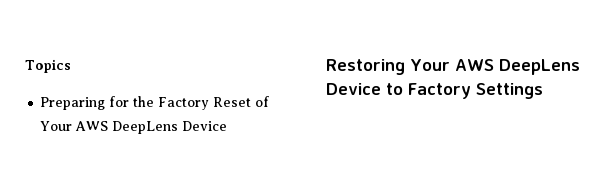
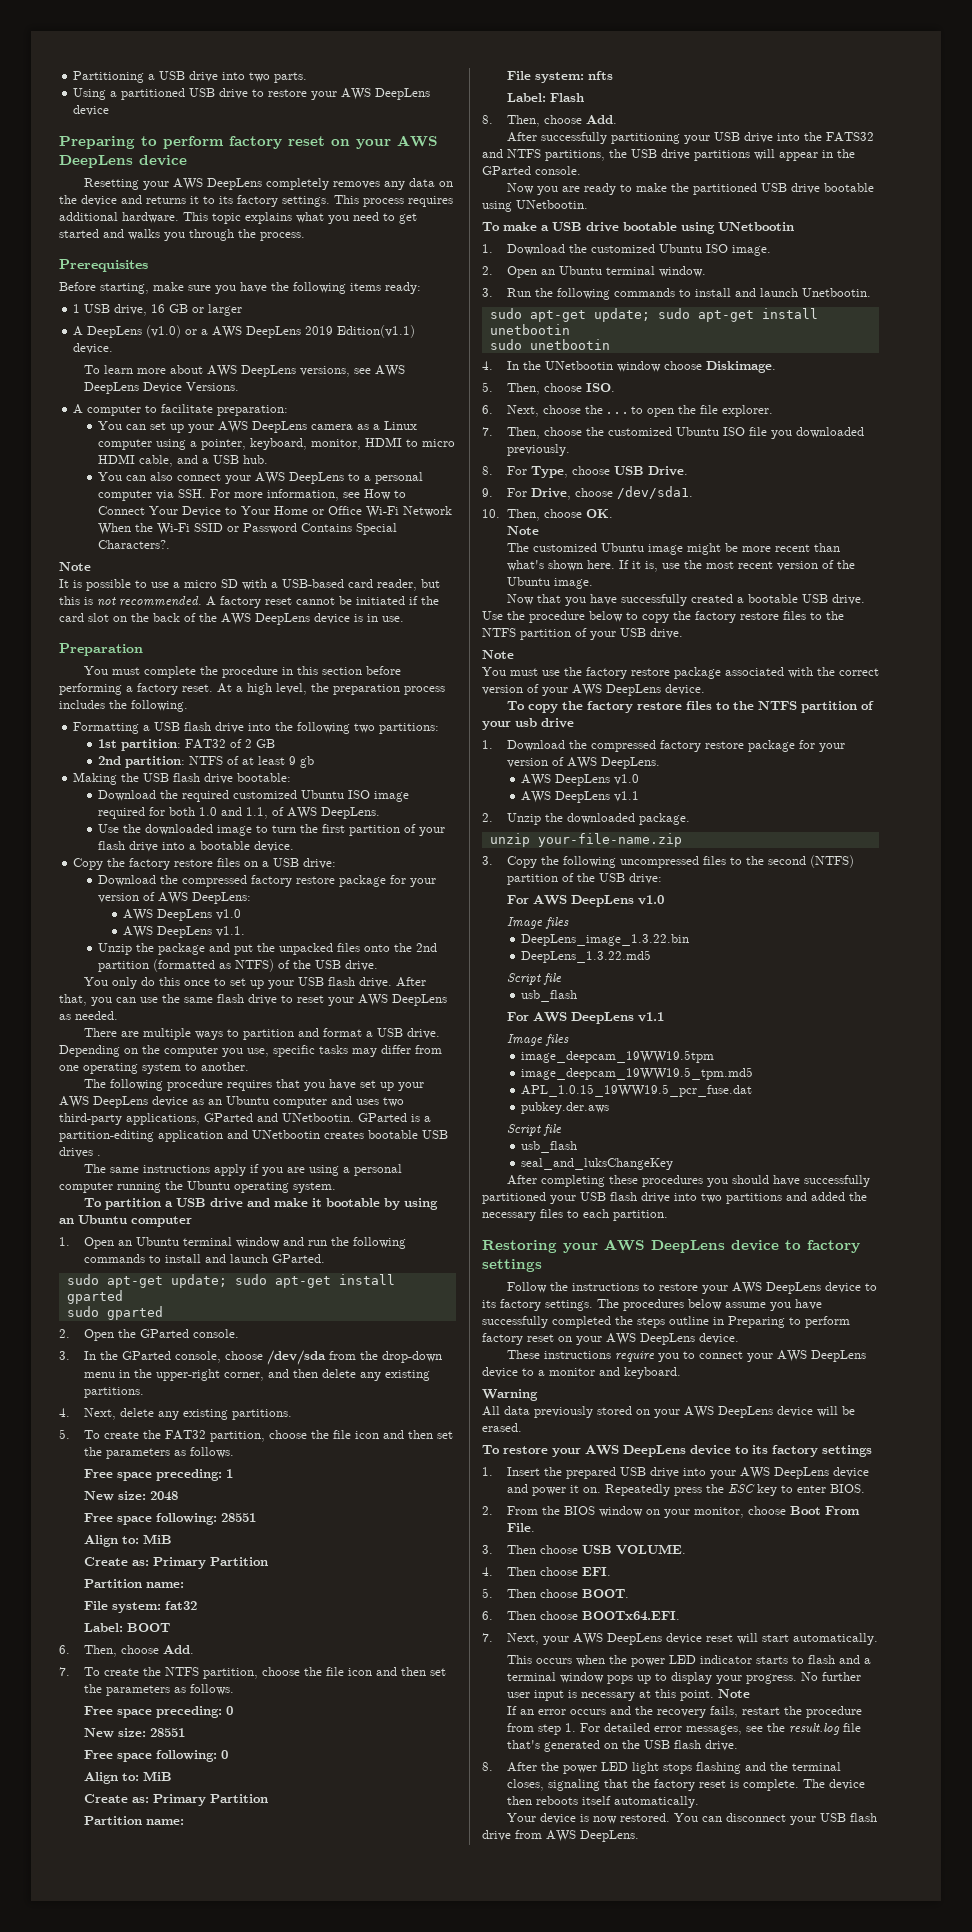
[25,59,71,73] [40,96,270,110] [40,121,228,134] Topics // Preparing for the Factory Reset of Your AWS DeepLens Device -> [73,71,308,83] [73,88,431,100] [73,105,110,116] [59,135,438,149] [59,155,187,168] [84,178,454,190] [59,195,453,207] [59,212,417,224] [59,229,305,241] [59,259,148,272] [59,282,421,294] [73,304,243,316] [73,325,416,338] [73,343,114,354] [83,365,405,377] [83,382,239,394] [73,404,289,416] [98,421,418,433] [98,437,456,450] [98,454,269,467] [98,472,424,484] [98,489,407,501] [98,506,453,518] [98,523,398,535] [98,540,171,549] [59,562,91,571] [59,579,440,591] [59,596,439,608] [59,613,404,625] [59,643,143,656] [84,666,402,678] [59,683,445,695] [59,700,188,712] [73,722,440,734] [98,739,276,751] [98,756,315,768] [73,772,292,785] [98,790,410,802] [98,807,381,819] [98,824,446,836] [98,841,295,852] [73,858,337,870] [98,875,437,887] [98,892,252,904] [123,909,242,921] [123,926,246,938] [98,943,438,955] [98,959,379,972] [84,977,427,989] [59,994,447,1006] [59,1011,118,1020] [84,1028,441,1040] [59,1045,442,1057] [59,1062,249,1074] [84,1079,425,1091] [59,1096,404,1108] [59,1113,431,1125] [59,1130,448,1142] [59,1147,101,1158] [84,1164,403,1176] [59,1181,336,1193] [84,1198,439,1210] [59,1215,192,1227] [59,1237,406,1249] [83,1254,325,1263] [66,1274,395,1288] [66,1290,123,1304] [66,1306,163,1320] [59,1329,239,1341] [59,1350,442,1365] [83,1369,430,1381] [83,1387,144,1398] [59,1408,292,1420] [59,1429,453,1442] [83,1447,234,1459] [83,1469,233,1481] [83,1491,178,1501] [83,1513,256,1525] [83,1534,172,1547] [83,1557,268,1569] [83,1579,184,1588] [83,1601,197,1613] [83,1623,170,1632] [59,1645,194,1657] [59,1667,446,1679] [83,1684,234,1696] [83,1706,233,1718] [83,1728,185,1738] [83,1750,228,1762] [83,1771,172,1784] [83,1794,268,1806] [83,1816,184,1825] [506,71,613,83] [506,93,584,102] [482,115,617,127] [507,132,875,144] [482,149,855,161] [482,166,581,175] [507,183,875,195] [482,200,588,212] [482,222,794,234] [482,244,771,256] [482,266,706,278] [482,288,871,300] [489,308,818,322] [489,324,570,335] [489,339,610,350] [482,361,776,373] [482,382,615,395] [482,405,773,417] [482,427,864,439] [506,444,570,456] [482,466,688,478] [482,486,693,500] [482,509,613,521] [506,526,539,535] [506,543,840,555] [506,560,855,572] [506,577,593,589] [507,594,866,606] [482,611,844,623] [482,628,683,640] [482,650,514,659] [482,667,879,679] [482,684,705,696] [507,701,875,713] [482,718,574,730] [482,740,845,752] [506,757,660,769] [521,774,640,786] [521,791,640,803] [482,813,690,825] [489,833,682,847] [482,855,854,868] [506,873,662,885] [506,895,664,907] [506,917,569,929] [521,934,690,946] [521,950,652,963] [506,973,562,985] [521,990,578,1002] [506,1012,664,1024] [506,1034,569,1046] [521,1050,715,1063] [521,1067,754,1080] [521,1084,753,1097] [521,1102,610,1114] [506,1124,562,1136] [521,1141,578,1153] [521,1158,674,1170] [507,1175,871,1187] [482,1192,867,1204] [482,1209,668,1221] Partitioning a USB drive into two parts. // Using a partitioned USB drive to restore your AWS DeepLens device // Preparing to perform factory reset on your AWS DeepLens device // Resetting your AWS DeepLens completely removes any data on the device and returns it to its factory settings. This process requires additional hardware. This topic explains what you need to get started and walks you through the process. // Prerequisites // Before starting, make sure you have the following items ready: // 1 USB drive, 16 GB or larger // A DeepLens (v1.0) or a AWS DeepLens 2019 Edition(v1.1) device. // To learn more about AWS DeepLens versions, see AWS DeepLens Device Versions. // A computer to facilitate preparation: // You can set up your AWS DeepLens camera as a Linux computer using a pointer, keyboard, monitor, HDMI to micro HDMI cable, and a USB hub. // You can also connect your AWS DeepLens to a personal computer via SSH. For more information, see How to Connect Your Device to Your Home or Office Wi-Fi Network When the Wi-Fi SSID or Password Contains Special Characters?. // Note // It is possible to use a micro SD with a USB-based card reader, but this is not recommended. A factory reset cannot be initiated if the card slot on the back of the AWS DeepLens device is in use. // Preparation // You must complete the procedure in this section before performing a factory reset. At a high level, the preparation process includes the following. // Formatting a USB flash drive into the following two partitions: // 1st partition: FAT32 of 2 GB // 2nd partition: NTFS of at least 9 gb // Making the USB flash drive bootable: // Download the required customized Ubuntu ISO image required for both 1.0 and 1.1, of AWS DeepLens. // Use the downloaded image to turn the first partition of your flash drive into a bootable device. // Copy the factory restore files on a USB drive: // Download the compressed factory restore package for your version of AWS DeepLens: // AWS DeepLens v1.0 // AWS DeepLens v1.1. // Unzip the package and put the unpacked files onto the 2nd partition (formatted as NTFS) of the USB drive. // You only do this once to set up your USB flash drive. After that, you can use the same flash drive to reset your AWS DeepLens as needed. // There are multiple ways to partition and format a USB drive. Depending on the computer you use, specific tasks may differ from one operating system to another. // The following procedure requires that you have set up your AWS DeepLens device as an Ubuntu computer and uses two third-party applications, GParted and UNetbootin. GParted is a partition-editing application and UNetbootin creates bootable USB drives . // The same instructions apply if you are using a personal computer running the Ubuntu operating system. // To partition a USB drive and make it bootable by using an Ubuntu computer // 1. Open an Ubuntu terminal window and run the following commands to install and launch GParted. // sudo apt-get update; sudo apt-get install gparted // sudo gparted // 2. Open the GParted console. // 3. In the GParted console, choose /dev/sda from the drop-down menu in the upper-right corner, and then delete any existing partitions. // 4. Next, delete any existing partitions. // 5. To create the FAT32 partition, choose the file icon and then set the parameters as follows. // Free space preceding: 1 // New size: 2048 // Free space following: 28551 // Align to: MiB // Create as: Primary Partition // Partition name: // File system: fat32 // Label: BOOT // 6. Then, choose Add. // 7. To create the NTFS partition, choose the file icon and then set the parameters as follows. // Free space preceding: 0 // New size: 28551 // Free space following: 0 // Align to: MiB // Create as: Primary Partition // Partition name: // File system: nfts // Label: Flash // 8. Then, choose Add. // After successfully partitioning your USB drive into the FATS32 and NTFS partitions, the USB drive partitions will appear in the GParted console. // Now you are ready to make the partitioned USB drive bootable using UNetbootin. // To make a USB drive bootable using UNetbootin // 1. Download the customized Ubuntu ISO image. // 2. Open an Ubuntu terminal window. // 3. Run the following commands to install and launch Unetbootin. // sudo apt-get update; sudo apt-get install unetbootin // sudo unetbootin // 4. In the UNetbootin window choose Diskimage. // 5. Then, choose ISO. // 6. Next, choose the . . . to open the file explorer. // 7. Then, choose the customized Ubuntu ISO file you downloaded previously. // 8. For Type, choose USB Drive. // 9. For Drive, choose /dev/sda1. // 10. Then, choose OK. // Note // The customized Ubuntu image might be more recent than what's shown here. If it is, use the most recent version of the Ubuntu image. // Now that you have successfully created a bootable USB drive. Use the procedure below to copy the factory restore files to the NTFS partition of your USB drive. // Note // You must use the factory restore package associated with the correct version of your AWS DeepLens device. // To copy the factory restore files to the NTFS partition of your usb drive // 1. Download the compressed factory restore package for your version of AWS DeepLens. // AWS DeepLens v1.0 // AWS DeepLens v1.1 // 2. Unzip the downloaded package. // unzip your-file-name.zip // 3. Copy the following uncompressed files to the second (NTFS) partition of the USB drive: // For AWS DeepLens v1.0 // Image files // DeepLens_image_1.3.22.bin // DeepLens_1.3.22.md5 // Script file // usb_flash // For AWS DeepLens v1.1 // Image files // image_deepcam_19WW19.5tpm // image_deepcam_19WW19.5_tpm.md5 // APL_1.0.15_19WW19.5_pcr_fuse.dat // pubkey.der.aws // Script file // usb_flash // seal_and_luksChangeKey // After completing these procedures you should have successfully partitioned your USB flash drive into two partitions and added the necessary files to each partition.
[410,59,580,75] [326,83,543,99] Your AWS DeepLens Device to Factory Settings -> [563,1239,860,1253] [482,1259,542,1272] [507,1282,878,1294] [482,1299,822,1311] [482,1316,850,1328] [482,1333,739,1345] [507,1350,867,1362] [482,1367,681,1379] [482,1389,538,1401] [482,1406,855,1418] [482,1423,522,1432] [482,1445,872,1457] [482,1467,869,1479] [506,1484,865,1496] [482,1506,860,1518] [506,1523,535,1532] [482,1544,686,1555] [482,1567,611,1576] [482,1588,629,1598] [482,1611,680,1621] [482,1633,878,1645] [506,1655,871,1667] [506,1672,861,1684] [506,1689,750,1701] [506,1706,862,1718] [506,1723,861,1735] [506,1740,738,1752] [482,1762,841,1774] [506,1779,865,1791] [506,1796,699,1808] [507,1813,878,1825] [482,1830,639,1842] your AWS DeepLens device to factory settings // Follow the instructions to restore your AWS DeepLens device to its factory settings. The procedures below assume you have successfully completed the steps outline in Preparing to perform factory reset on your AWS DeepLens device. // These instructions require you to connect your AWS DeepLens device to a monitor and keyboard. // Warning // All data previously stored on your AWS DeepLens device will be erased. // To restore your AWS DeepLens device to its factory settings // 1. Insert the prepared USB drive into your AWS DeepLens device and power it on. Repeatedly press the ESC key to enter BIOS. // 2. From the BIOS window on your monitor, choose Boot From File. // 3. Then choose USB VOLUME. // 4. Then choose EFI. // 5. Then choose BOOT. // 6. Then choose BOOTx64.EFI. // 7. Next, your AWS DeepLens device reset will start automatically. // This occurs when the power LED indicator starts to flash and a terminal window pops up to display your progress. No further user input is necessary at this point. Note // If an error occurs and the recovery fails, restart the procedure from step 1. For detailed error messages, see the result.log file that's generated on the USB flash drive. // 8. After the power LED light stops flashing and the terminal closes, signaling that the factory reset is complete. The device then reboots itself automatically. // Your device is now restored. You can disconnect your USB flash drive from AWS DeepLens.

